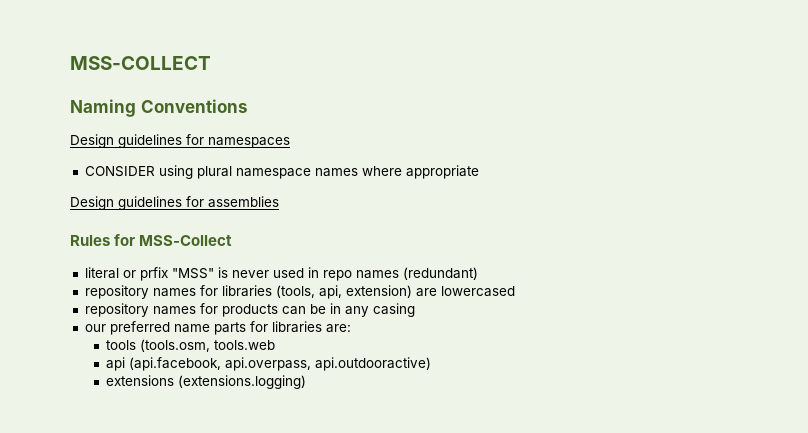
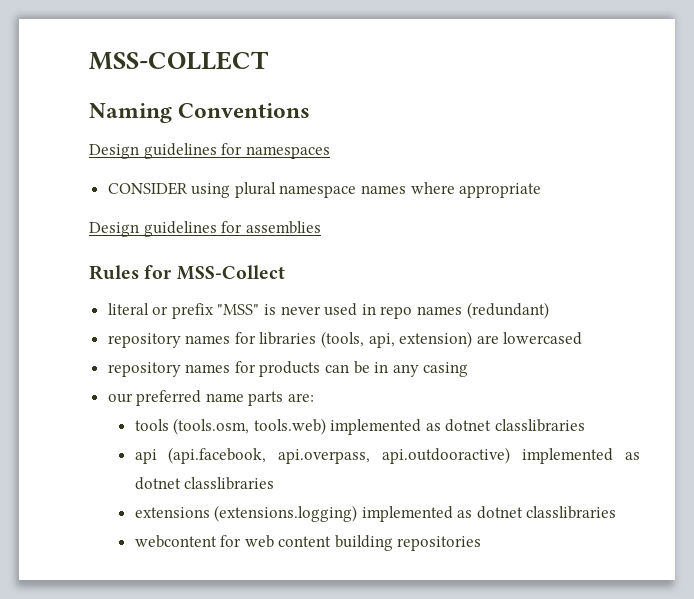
[139,267,168,281] prfix -> [171,303,214,319] prefix
[249,321,322,333] for libraries -> (284, 398) none
[214,340,276,350] tools.web -> [253,418,586,435] tools.web) implemented as dotnet classlibraries
[106,375,307,389] // extensions (extensions.logging) -> [522,448,640,464] [134,477,275,490] [134,505,617,522] [134,535,482,551] implemented as dotnet classlibraries // extensions (extensions.logging) implemented as dotnet classlibraries // webcontent for web content building repositories

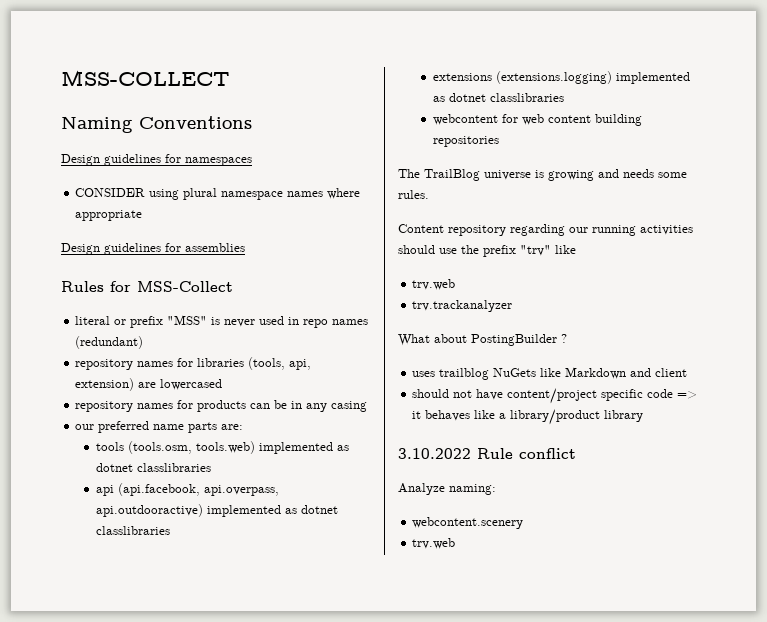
(482, 543) none -> [398,169,687,181] [398,190,429,199] [398,224,693,236] [398,245,576,257] [412,279,456,290] [412,300,513,312] [398,334,567,346] [412,367,688,380] [412,388,698,404] [412,409,644,425] [398,448,576,459] [398,483,496,495] [412,517,524,529] [412,538,456,549] // The TrailBlog universe is growing and needs some rules. // Content repository regarding our running activities should use the prefix "trv" like // trv.web // trv.trackanalyzer // What about PostingBuilder ? // uses trailblog NuGets like Markdown and client // should not have content/project specific code => it behaves like a library/product library // 3.10.2022 Rule conflict // Analyze naming: // webcontent.scenery // trv.web

